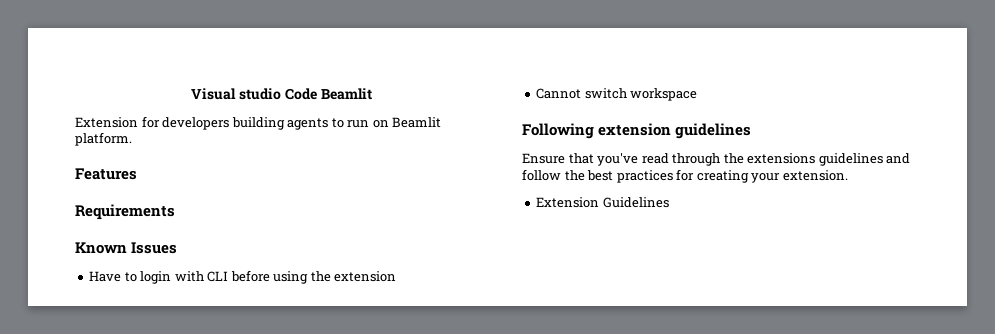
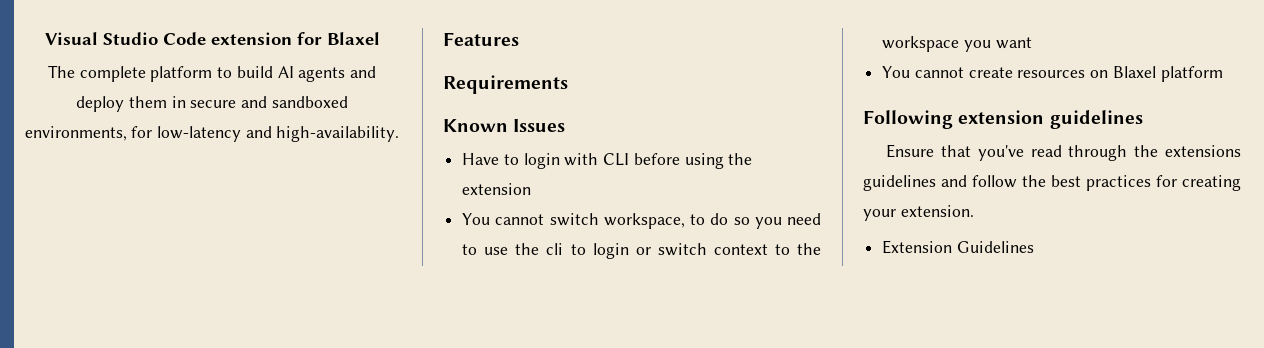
[239,88,372,100] [75,116,442,130] [75,132,132,146] studio Code Beamlit // Extension for developers building agents to run on Beamlit platform. -> [102,32,380,45] [47,65,377,82] [76,96,348,112] [24,126,400,142] Studio Code extension for Blaxel // The complete platform to build AI agents and deploy them in secure and sandboxed environments, for low-latency and high-availability.
[536,88,698,101] Cannot switch workspace -> [462,213,821,229] [462,243,821,259] [882,36,1032,52] [882,66,1223,82] You cannot switch workspace, to do so you need to use the cli to login or switch context to the workspace you want // You cannot create resources on Blaxel platform

